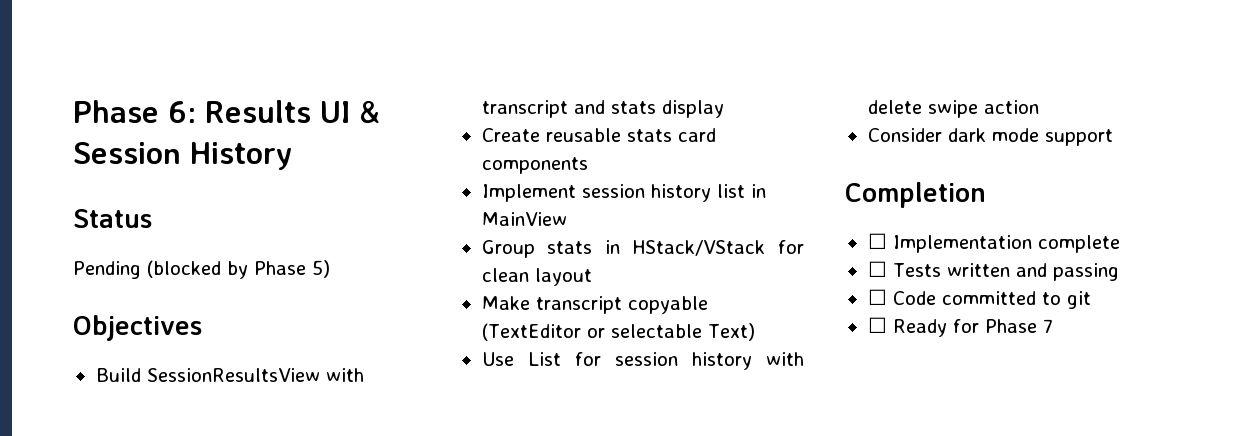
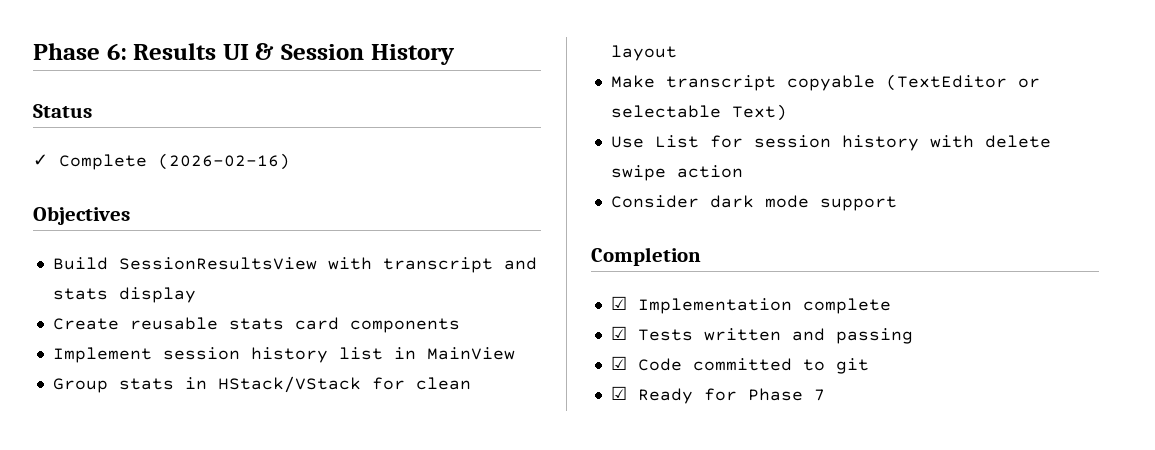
[73,260,330,279] Pending (blocked by Phase 5) -> [33,153,290,170] ✓ Complete (2026-02-16)
[867,233,887,249] ☐ -> [610,296,627,310] ☑
[867,261,887,277] ☐ -> [610,326,627,340] ☑
[867,289,887,305] ☐ -> [610,356,627,370] ☑
[867,317,887,333] ☐ -> [610,386,627,400] ☑

